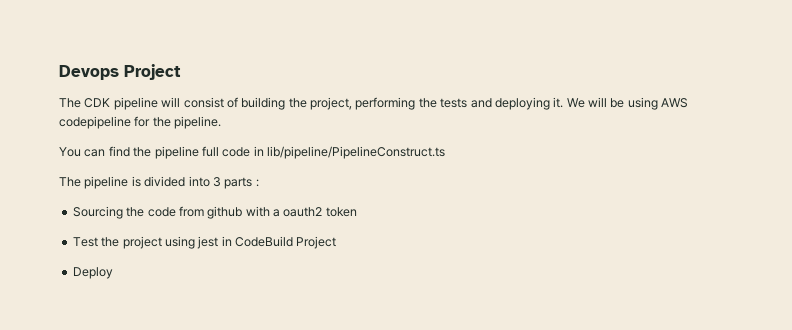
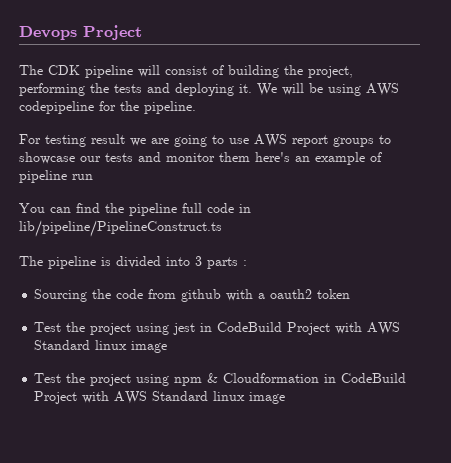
(222, 122) none -> [19,134,391,147] [19,152,382,165] [19,170,93,183] // For testing result we are going to use AWS report groups to showcase our tests and monitor them here's an example of pipeline run
[72,267,113,279] // Deploy -> [335,322,401,335] [34,340,168,353] [34,373,407,386] [34,391,286,404] with AWS Standard linux image // Test the project using npm & Cloudformation in CodeBuild Project with AWS Standard linux image

